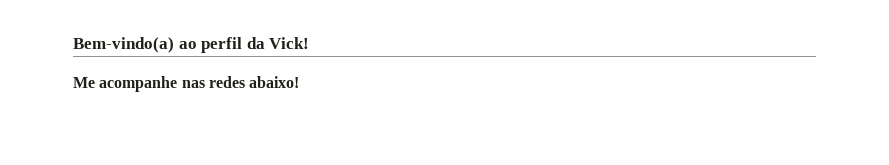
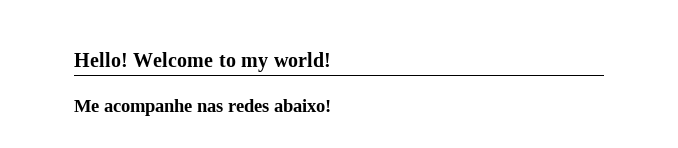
[73,37,310,53] Bem-vindo(a) ao perfil da Vick! -> [74,52,331,72] Hello! Welcome to my world!

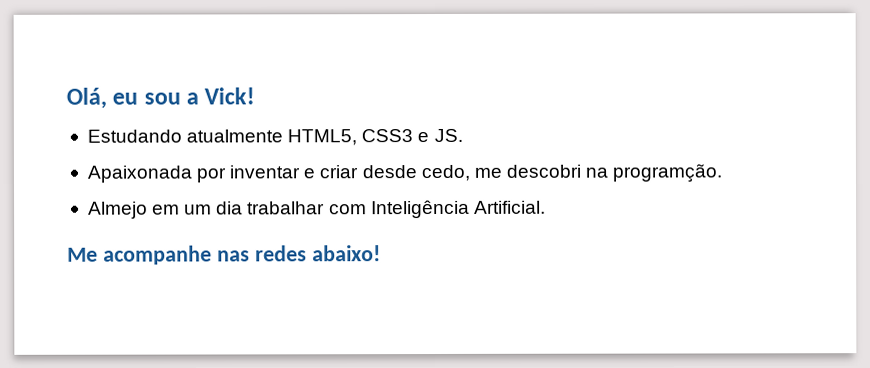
[74,52,331,72] Hello! Welcome to my world! -> [66,87,256,109] [86,128,463,146] [86,163,723,183] [87,199,546,219] Olá, eu sou a Vick! // Estudando atualmente HTML5, CSS3 e JS. // Apaixonada por inventar e criar desde cedo, me descobri na programção. // Almejo em um dia trabalhar com Inteligência Artificial.

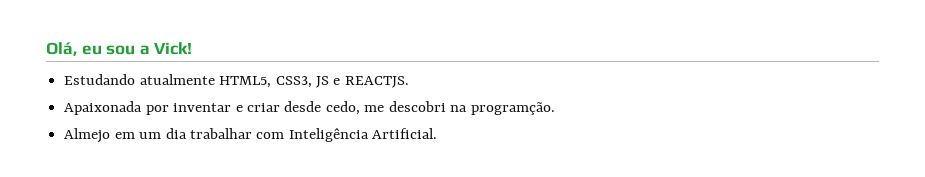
[361,128,463,143] CSS3 e JS. -> [275,76,409,88] CSS3, JS e REACTJS.
[67,245,381,265] // Me acompanhe nas redes abaixo! -> (438, 133) none

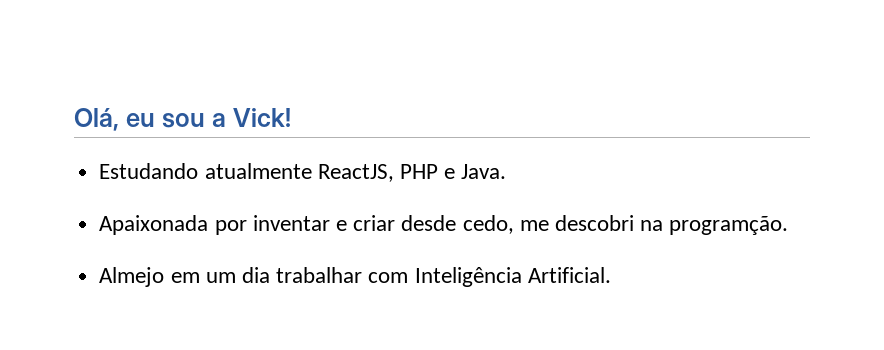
[219,76,409,88] HTML5, CSS3, JS e REACTJS. -> [317,164,507,182] ReactJS, PHP e Java.

